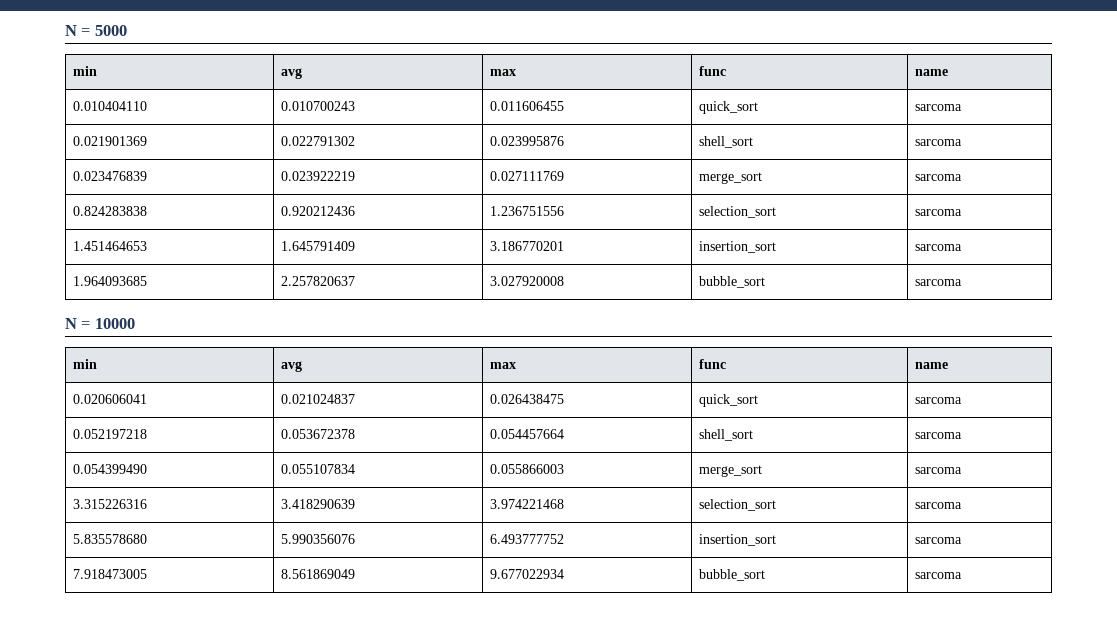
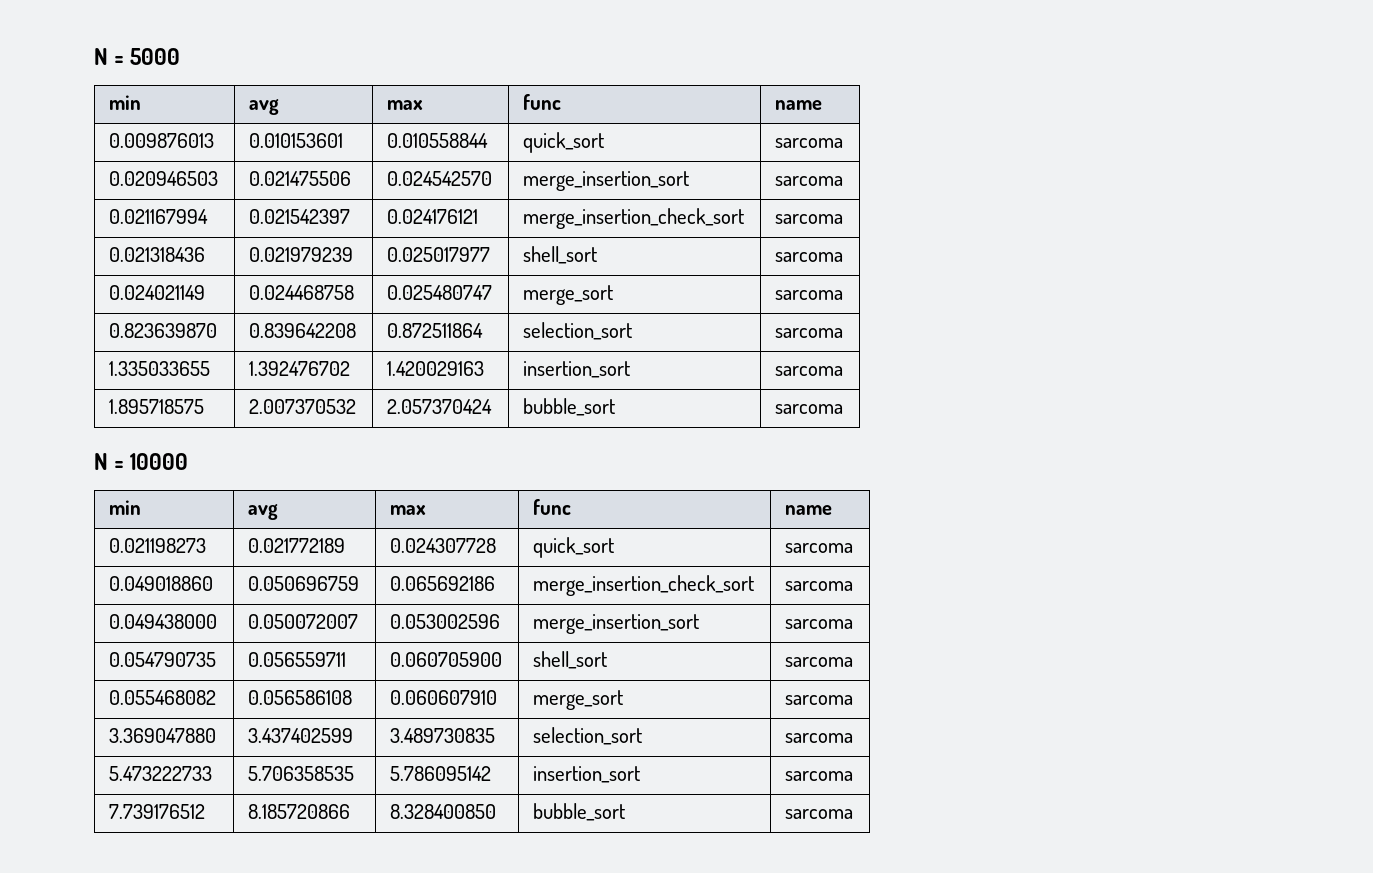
[72,101,147,111] [280,101,355,111] [489,101,564,111] [698,101,758,114] [914,104,962,111] [72,136,147,146] [280,136,355,146] [489,136,564,146] [698,136,753,148] [914,139,962,146] [72,171,147,181] [280,171,355,181] [489,171,564,181] [698,172,762,184] [914,174,962,181] [72,206,147,216] [280,206,355,216] [489,206,564,216] [698,206,776,218] [914,209,962,216] [72,241,147,251] [280,241,355,251] [489,241,564,251] [698,241,776,253] [914,244,962,251] [72,276,147,286] [280,276,355,286] [489,276,564,286] 0.010404110 | 0.010700243 | 0.011606455 | quick_sort | sarcoma // 0.021901369 | 0.022791302 | 0.023995876 | shell_sort | sarcoma // 0.023476839 | 0.023922219 | 0.027111769 | merge_sort | sarcoma // 0.824283838 | 0.920212436 | 1.236751556 | selection_sort | sarcoma // 1.451464653 | 1.645791409 | 3.186770201 | insertion_sort | sarcoma // 1.964093685 | 2.257820637 | 3.027920008 -> [109,133,215,148] [249,133,344,148] [387,133,489,148] [523,132,605,153] [775,138,844,148] [109,171,219,186] [249,171,352,186] [387,171,493,186] [523,171,690,191] [775,176,844,186] [109,209,209,224] [249,209,351,224] [387,209,479,224] [523,208,745,229] [775,214,844,224] [109,247,206,262] [249,247,354,262] [387,247,491,262] [523,246,598,264] [775,252,844,262] [109,285,206,300] [249,285,355,300] [387,285,493,300] [523,285,614,305] [775,290,844,300] [109,323,218,338] [249,323,357,338] [387,323,484,338] [523,322,633,340] [775,328,844,338] [109,361,211,376] [249,361,351,376] [387,361,485,376] [523,361,631,378] [775,366,844,376] [109,399,205,414] [249,399,357,414] [387,399,493,414] 0.009876013 | 0.010153601 | 0.010558844 | quick_sort | sarcoma // 0.020946503 | 0.021475506 | 0.024542570 | merge_insertion_sort | sarcoma // 0.021167994 | 0.021542397 | 0.024176121 | merge_insertion_check_sort | sarcoma // 0.021318436 | 0.021979239 | 0.025017977 | shell_sort | sarcoma // 0.024021149 | 0.024468758 | 0.025480747 | merge_sort | sarcoma // 0.823639870 | 0.839642208 | 0.872511864 | selection_sort | sarcoma // 1.335033655 | 1.392476702 | 1.420029163 | insertion_sort | sarcoma // 1.895718575 | 2.007370532 | 2.057370424
[72,394,147,404] [280,394,355,404] [489,394,564,404] [698,394,758,407] [914,397,962,404] [72,429,147,439] [280,429,355,439] [489,429,564,439] [698,429,753,441] [914,432,962,439] [72,464,147,474] [280,464,355,474] [489,464,564,474] [698,465,762,477] [914,467,962,474] [72,499,147,509] [280,499,355,509] [489,499,564,509] [698,499,776,511] [914,502,962,509] [72,534,147,544] [280,534,355,544] [489,534,564,544] [698,534,776,546] [914,537,962,544] [72,569,147,579] [280,569,355,579] [489,569,564,579] 0.020606041 | 0.021024837 | 0.026438475 | quick_sort | sarcoma // 0.052197218 | 0.053672378 | 0.054457664 | shell_sort | sarcoma // 0.054399490 | 0.055107834 | 0.055866003 | merge_sort | sarcoma // 3.315226316 | 3.418290639 | 3.974221468 | selection_sort | sarcoma // 5.835578680 | 5.990356076 | 6.493777752 | insertion_sort | sarcoma // 7.918473005 | 8.561869049 | 9.677022934 -> [109,538,207,553] [248,538,346,553] [390,538,497,553] [533,537,615,558] [785,543,854,553] [109,576,214,591] [248,576,360,591] [390,576,496,591] [533,575,755,596] [785,581,854,591] [109,614,218,629] [248,614,359,629] [390,614,501,629] [533,614,700,634] [785,619,854,629] [109,652,217,667] [248,652,347,667] [390,652,503,667] [533,651,608,669] [785,657,854,667] [109,690,217,705] [248,690,353,705] [390,690,498,705] [533,690,624,710] [785,695,854,705] [109,728,217,743] [248,728,354,743] [390,728,496,743] [533,727,643,745] [785,733,854,743] [109,766,213,781] [248,766,355,781] [390,766,492,781] [533,766,641,783] [785,771,854,781] [109,804,206,819] [248,804,351,819] [390,804,497,819] 0.021198273 | 0.021772189 | 0.024307728 | quick_sort | sarcoma // 0.049018860 | 0.050696759 | 0.065692186 | merge_insertion_check_sort | sarcoma // 0.049438000 | 0.050072007 | 0.053002596 | merge_insertion_sort | sarcoma // 0.054790735 | 0.056559711 | 0.060705900 | shell_sort | sarcoma // 0.055468082 | 0.056586108 | 0.060607910 | merge_sort | sarcoma // 3.369047880 | 3.437402599 | 3.489730835 | selection_sort | sarcoma // 5.473222733 | 5.706358535 | 5.786095142 | insertion_sort | sarcoma // 7.739176512 | 8.185720866 | 8.328400850

